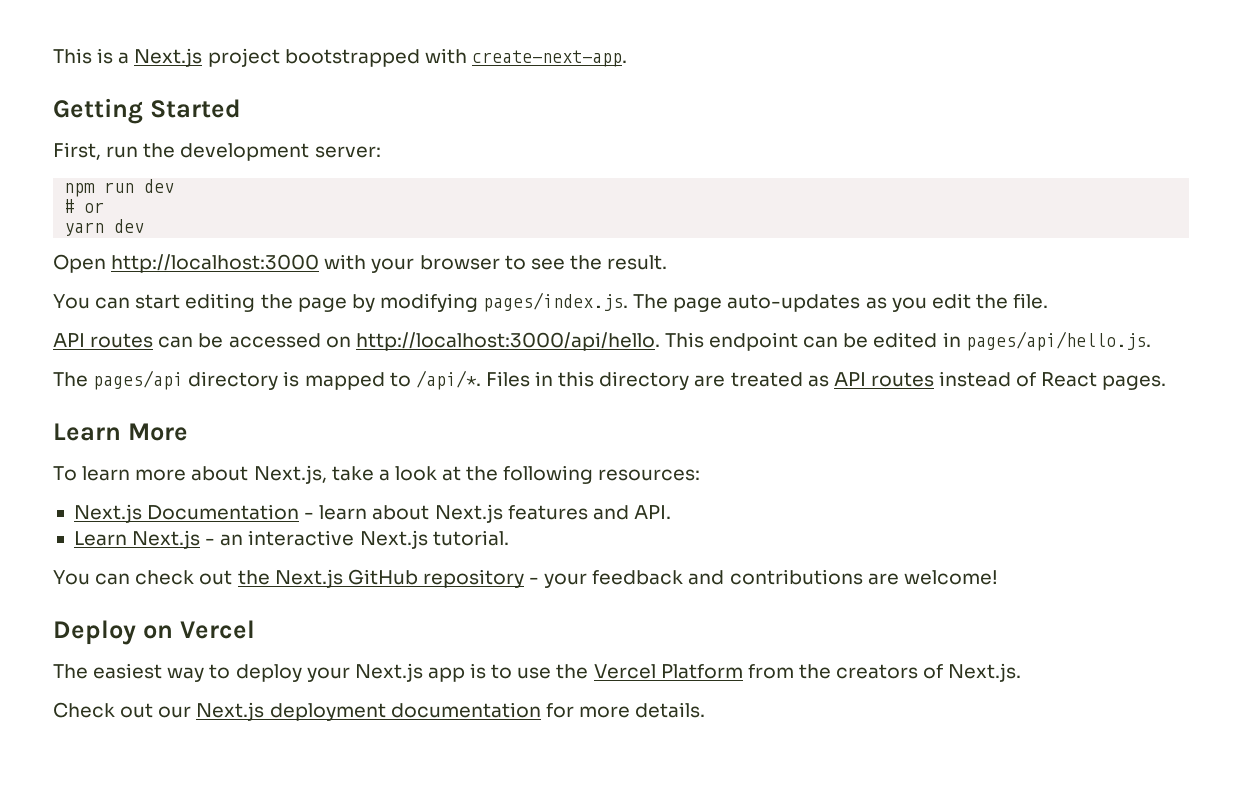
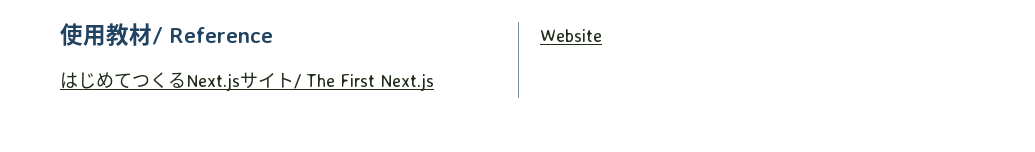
[53,48,627,67] [53,98,241,124] [53,142,381,161] [64,179,175,197] [64,199,105,213] [64,219,145,236] [53,254,668,273] [53,292,1049,312] [53,331,1151,351] [53,370,1167,390] [53,423,188,441] [53,465,701,484] [73,504,671,523] [73,530,509,549] [53,569,998,588] [53,620,255,645] [53,663,1022,682] [53,702,706,721] This is a Next.js project bootstrapped with create-next-app. // Getting Started // First, run the development server: // npm run dev // # or // yarn dev // Open http://localhost:3000 with your browser to see the result. // You can start editing the page by modifying pages/index.js. The page auto-updates as you edit the file. // API routes can be accessed on http://localhost:3000/api/hello. This endpoint can be edited in pages/api/hello.js. // The pages/api directory is mapped to /api/*. Files in this directory are treated as API routes instead of React pages. // Learn More // To learn more about Next.js, take a look at the following resources: // Next.js Documentation - learn about Next.js features and API. // Learn Next.js - an interactive Next.js tutorial. // You can check out the Next.js GitHub repository - your feedback and contributions are welcome! // Deploy on Vercel // The easiest way to deploy your Next.js app is to use the Vercel Platform from the creators of Next.js. // Check out our Next.js deployment documentation for more details. -> [60,23,273,47] [60,72,434,91] [540,29,602,42] 使用教材/ Reference // はじめてつくるNext.jsサイト/ The First Next.js Website

